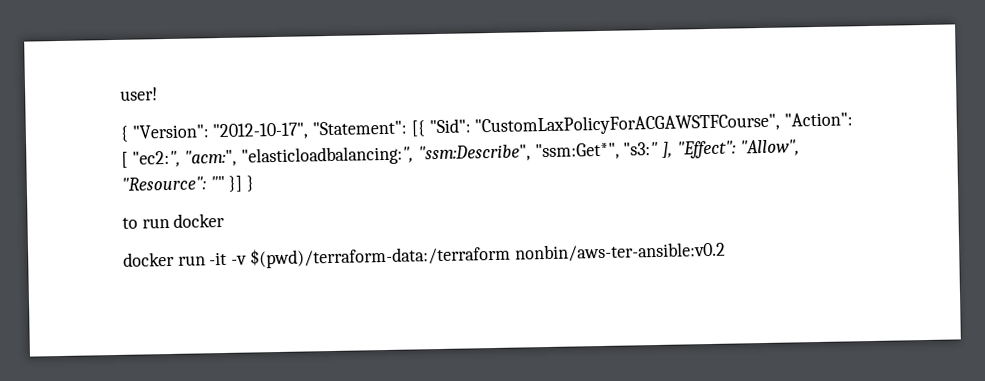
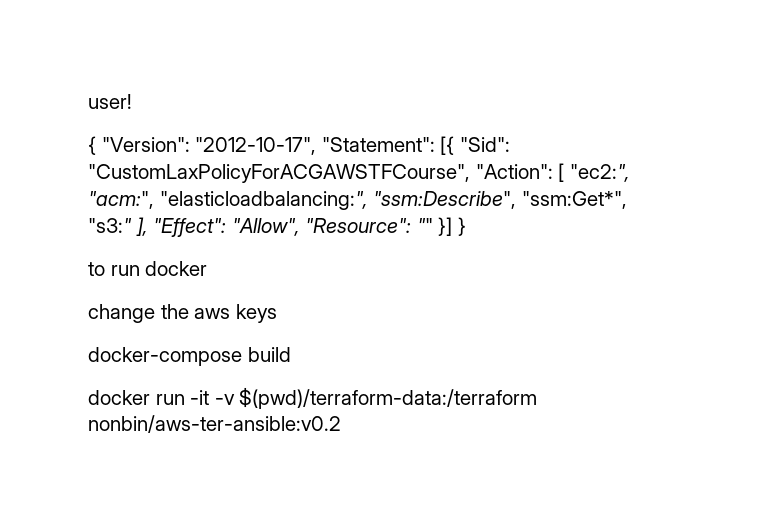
(226, 220) none -> [88,304,277,323] [88,347,291,366] // change the aws keys // docker-compose build

